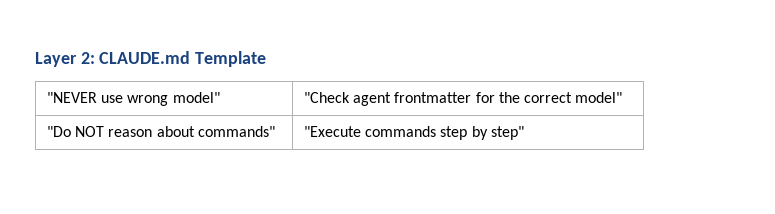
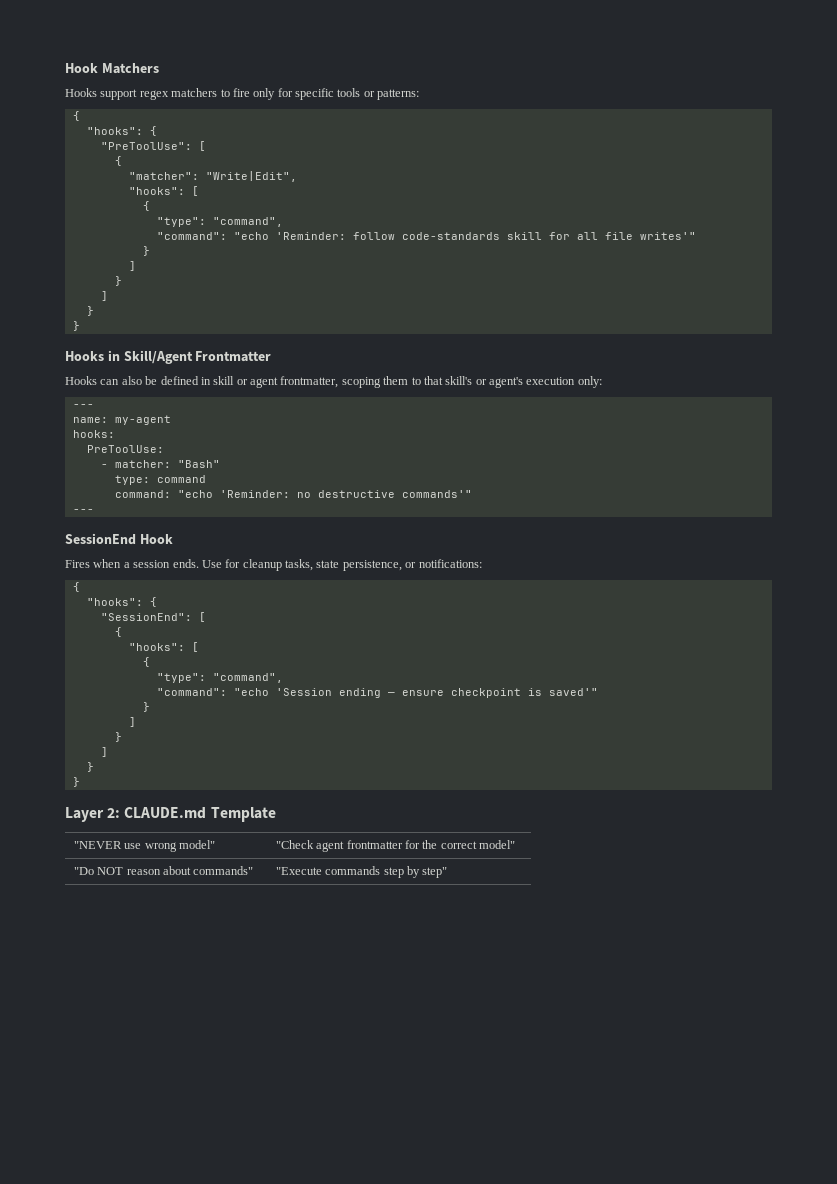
(35, 59) none -> [65,63,159,74] [65,88,420,100] [72,111,80,121] [86,126,157,136] [100,141,206,151] [114,156,122,166] [128,171,297,182] [128,186,199,196] [142,201,150,211] [156,217,283,227] [156,232,696,240] [142,246,150,256] [128,261,136,271] [114,276,122,286] [100,291,108,301] [86,306,94,316] [72,321,80,331] [65,350,272,364] [65,376,602,388] [72,404,94,408] [72,415,171,425] [72,430,115,438] [86,445,164,453] [100,460,220,468] [114,475,206,485] [114,490,472,498] [72,509,94,513] [65,533,173,545] [65,559,482,571] [72,582,80,592] [86,597,157,607] [100,612,206,622] [114,627,122,637] [128,642,199,652] [142,657,150,667] [156,673,283,683] [156,688,598,698] [142,702,150,712] [128,717,136,727] [114,732,122,742] [100,747,108,757] [86,762,94,772] [72,777,80,787] Hook Matchers // Hooks support regex matchers to fire only for specific tools or patterns: // { // "hooks": { // "PreToolUse": [ // { // "matcher": "Write|Edit", // "hooks": [ // { // "type": "command", // "command": "echo 'Reminder: follow code-standards skill for all file writes'" // } // ] // } // ] // } // } // Hooks in Skill/Agent Frontmatter // Hooks can also be defined in skill or agent frontmatter, scoping them to that skill's or agent's execution only: // --- // name: my-agent // hooks: // PreToolUse: // - matcher: "Bash" // type: command // command: "echo 'Reminder: no destructive commands'" // --- // SessionEnd Hook // Fires when a session ends. Use for cleanup tasks, state persistence, or notifications: // { // "hooks": { // "SessionEnd": [ // { // "hooks": [ // { // "type": "command", // "command": "echo 'Session ending — ensure checkpoint is saved'" // } // ] // } // ] // } // } //

